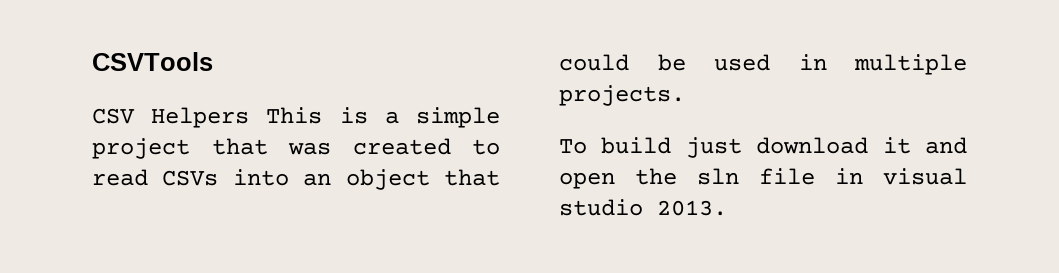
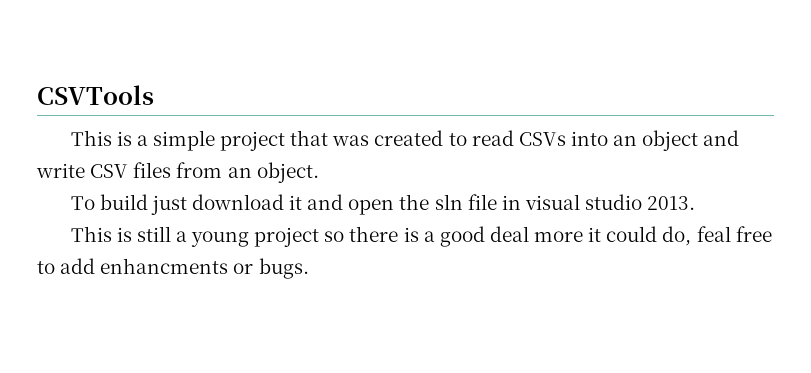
[92,107,250,128] CSV Helpers -> (154, 95) none
[444,169,500,186] [559,54,967,75] [559,85,685,106] that could be used in multiple projects. -> [703,130,740,146] [36,162,319,183] and write CSV files from an object.
(727, 208) none -> [70,226,772,247] [37,258,309,279] // This is still a young project so there is a good deal more it could do, feal free to add enhancments or bugs.

